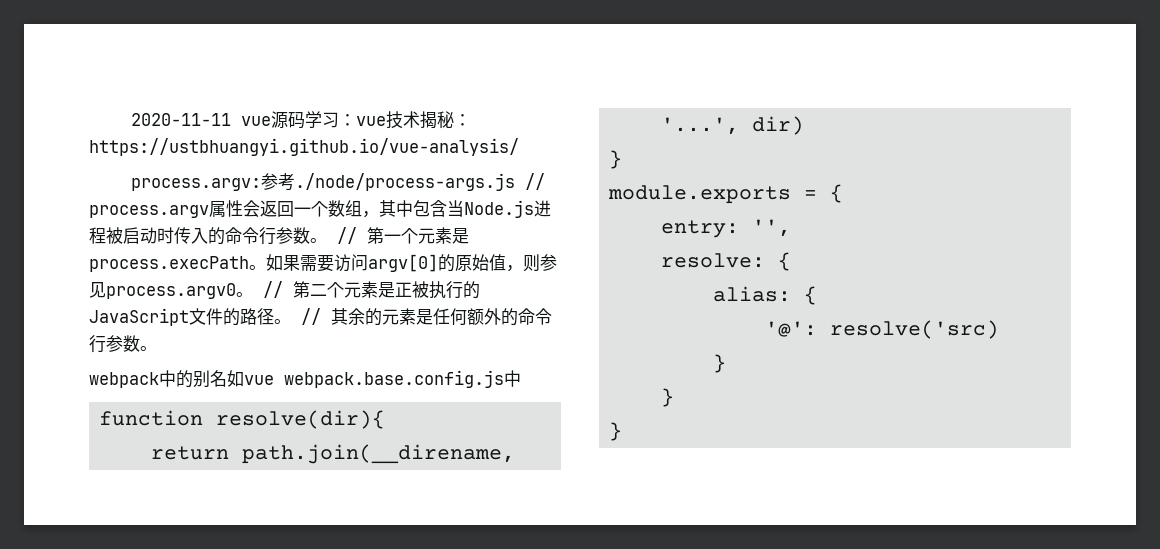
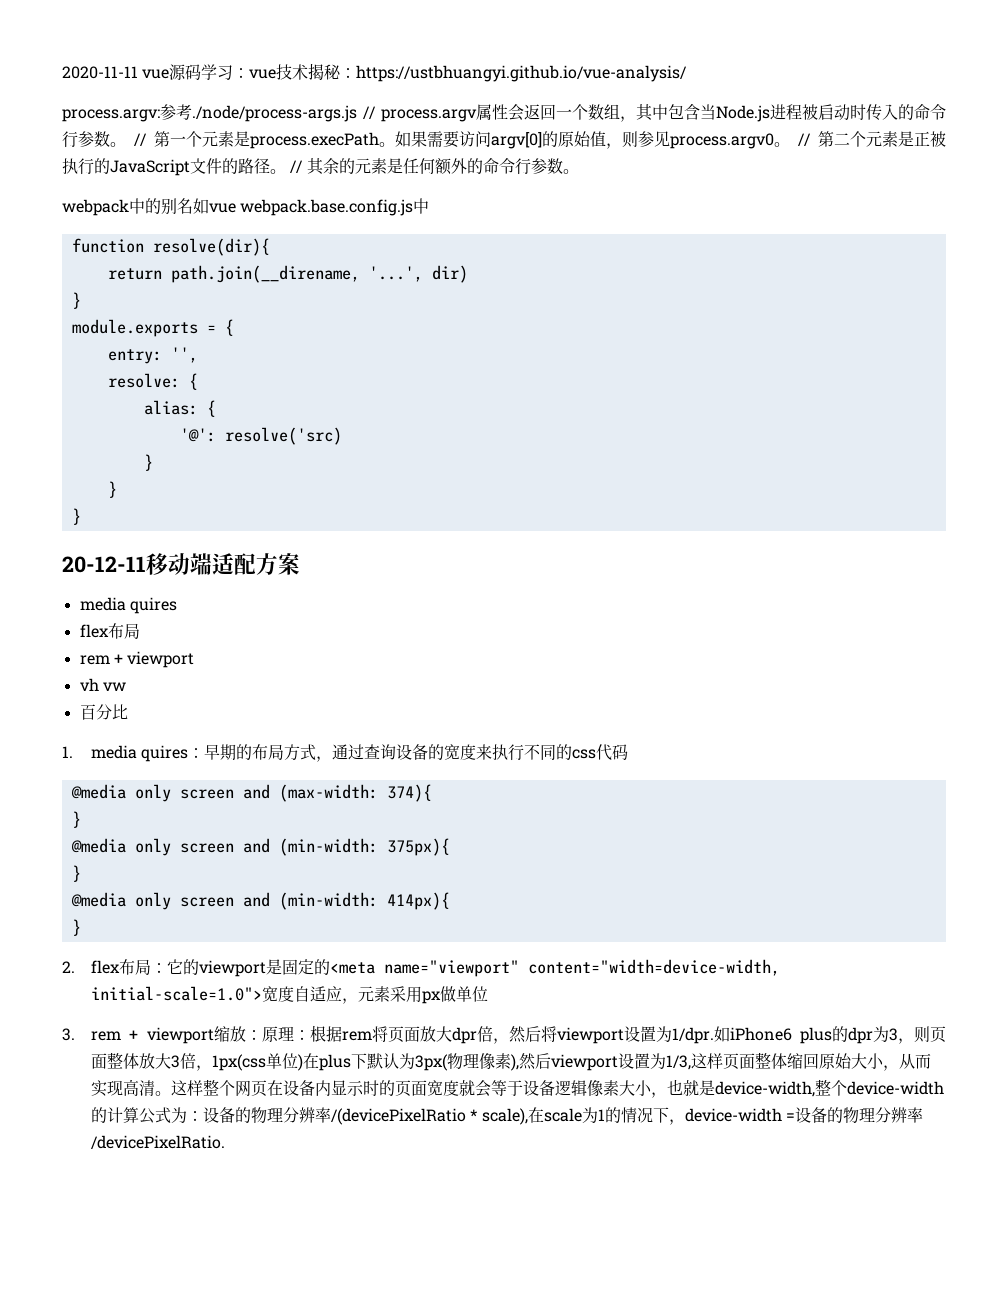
(623, 431) none -> [62,553,300,575] [79,597,177,614] [79,623,140,639] [79,651,195,668] [79,678,126,691] [79,704,128,720] [62,744,629,762] [70,784,432,802] [71,811,81,828] [70,838,450,856] [71,865,81,882] [70,892,450,910] [71,919,81,936] [62,959,780,977] [90,986,488,1004] [62,1025,946,1044] [90,1052,931,1071] [90,1079,944,1098] [90,1107,923,1125] [90,1135,225,1149] // 20-12-11移动端适配方案 // media quires // flex布局 // rem + viewport // vh vw // 百分比 // 1. media quires：早期的布局方式，通过查询设备的宽度来执行不同的css代码 // @media only screen and (max-width: 374){ // } // @media only screen and (min-width: 375px){ // } // @media only screen and (min-width: 414px){ // } // 2. flex布局：它的viewport是固定的<meta name="viewport" content="width=device-width, initial-scale=1.0">宽度自适应，元素采用px做单位 // 3. rem + viewport缩放：原理：根据rem将页面放大dpr倍，然后将viewport设置为1/dpr.如iPhone6 plus的dpr为3，则页面整体放大3倍，1px(css单位)在plus下默认为3px(物理像素),然后viewport设置为1/3,这样页面整体缩回原始大小，从而实现高清。这样整个网页在设备内显示时的页面宽度就会等于设备逻辑像素大小，也就是device-width,整个device-width的计算公式为：设备的物理分辨率/(devicePixelRatio * scale),在scale为1的情况下，device-width =设备的物理分辨率/devicePixelRatio.

